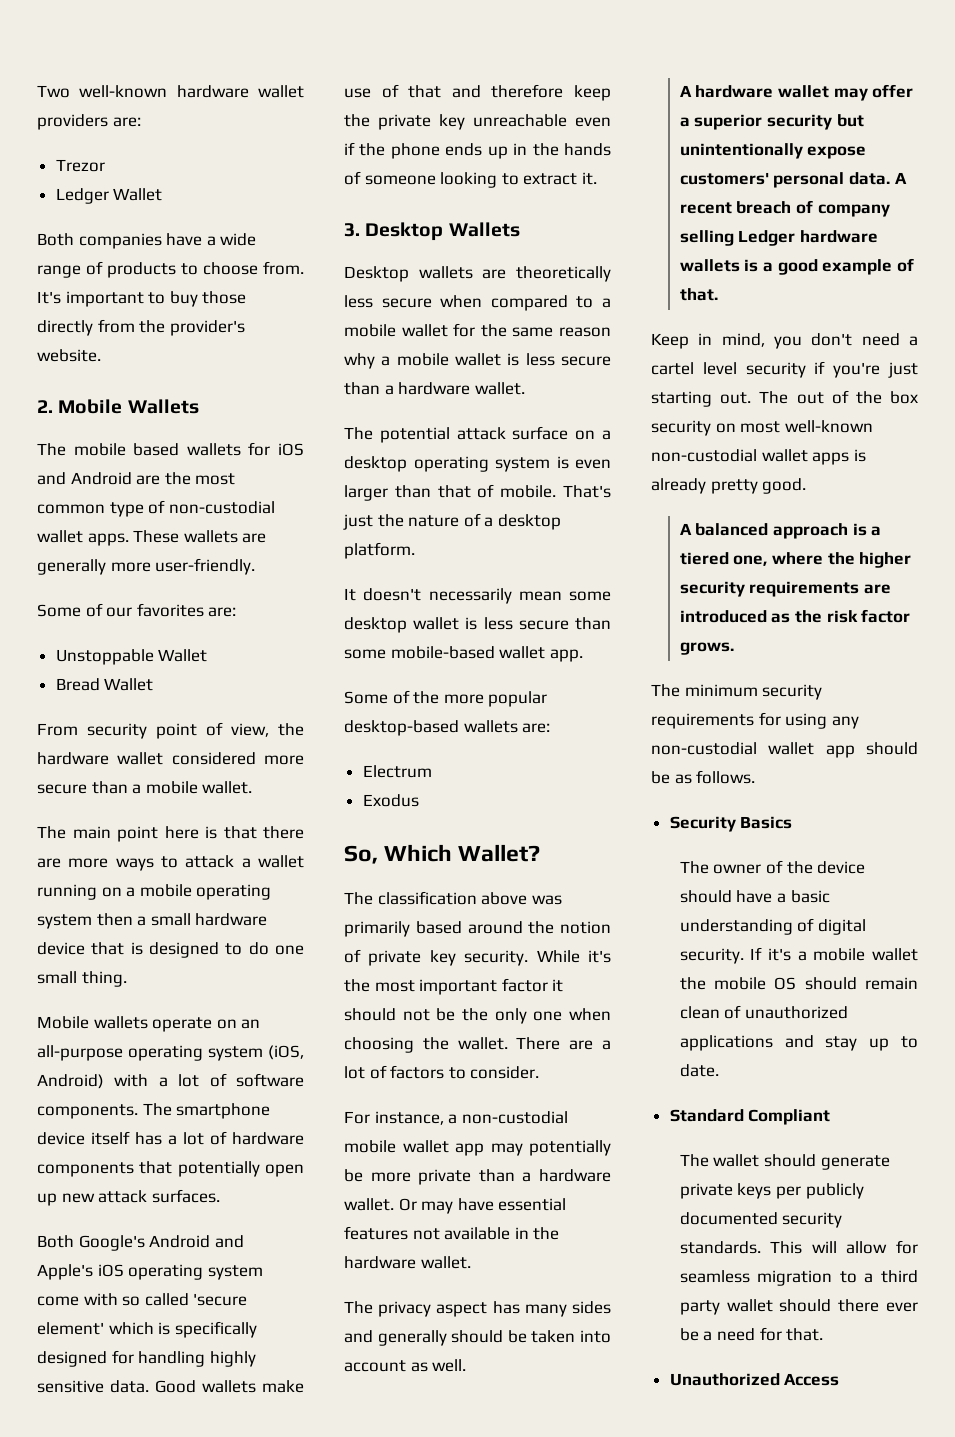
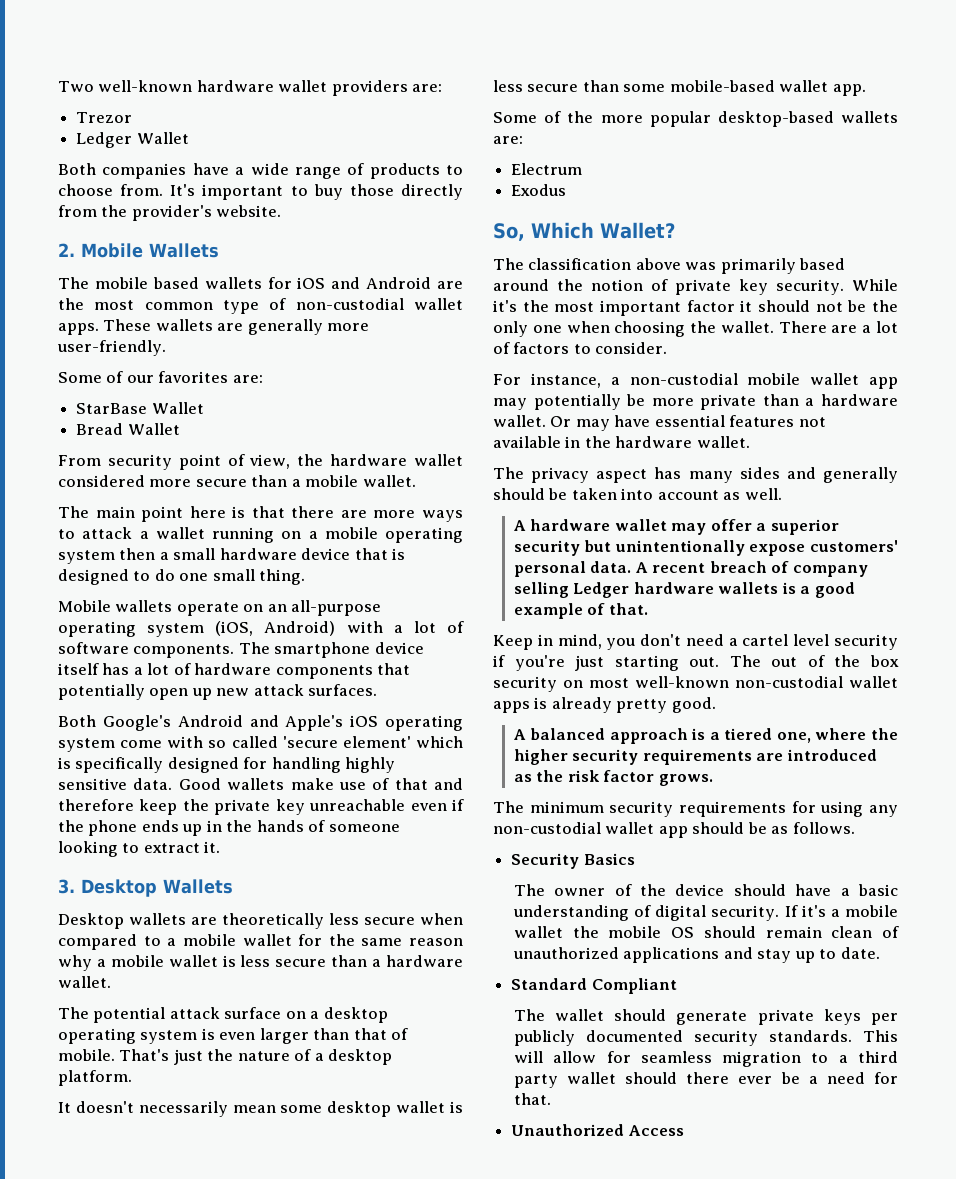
[55,649,154,665] Unstoppable -> [76,403,148,414] StarBase

